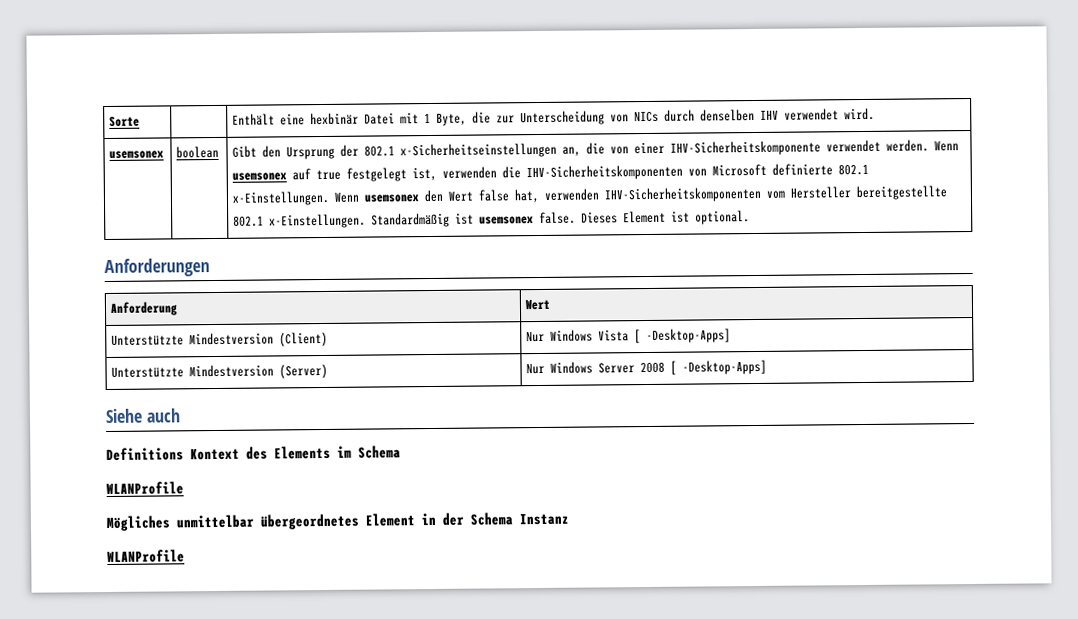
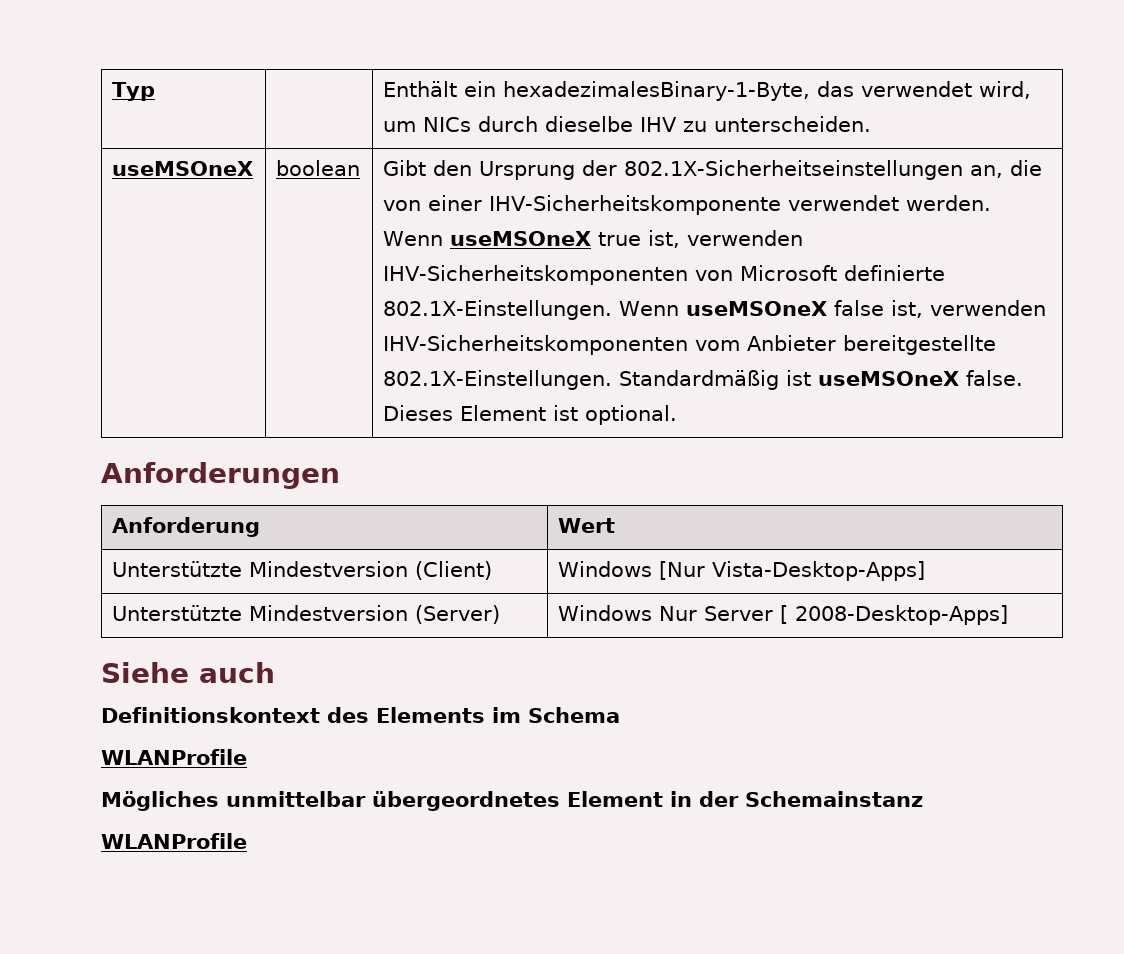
[109,115,141,127] Sorte -> [112,82,156,101] Typ
[280,107,876,126] [109,150,165,159] eine hexbinär Datei mit 1 Byte, die zur Unterscheidung von NICs durch denselben IHV verwendet wird. // usemsonex -> [464,81,1032,101] [383,116,872,132] [112,161,254,176] ein hexadezimalesBinary-1-Byte, das verwendet wird, um NICs durch dieselbe IHV zu unterscheiden. // useMSOneX
[364,142,558,159] 802.1 x-Sicherheitseinstellungen -> [624,160,964,180] 802.1X-Sicherheitseinstellungen
[232,166,522,182] usemsonex auf true festgelegt ist, verwenden die -> [450,230,804,248] useMSOneX true ist, verwenden
[838,163,870,176] [232,185,948,206] [233,213,367,229] 802.1 x-Einstellungen. Wenn usemsonex den Wert false hat, verwenden IHV-Sicherheitskomponenten vom Hersteller bereitgestellte 802.1 x-Einstellungen. -> [383,300,1047,320] [383,335,997,355] [383,370,613,390] 802.1X-Einstellungen. Wenn useMSOneX false ist, verwenden IHV-Sicherheitskomponenten vom Anbieter bereitgestellte 802.1X-Einstellungen.
[479,216,535,225] usemsonex -> [818,371,960,386] useMSOneX
[526,328,732,344] [111,363,329,379] [526,359,768,375] Nur Windows Vista [ -Desktop-Apps] // Unterstützte Mindestversion (Server) | Nur Windows Server 2008 [ -Desktop-Apps] -> [558,561,926,581] [112,605,501,624] [558,605,1009,625] Windows [Nur Vista-Desktop-Apps] // Unterstützte Mindestversion (Server) | Windows Nur Server [ 2008-Desktop-Apps]
[106,447,240,462] Definitions Kontext -> [101,707,320,723] Definitionskontext
[470,512,569,526] Schema Instanz -> [745,791,923,807] Schemainstanz

